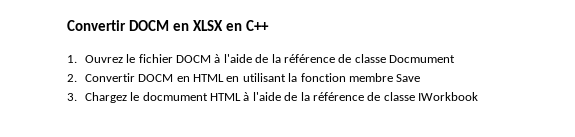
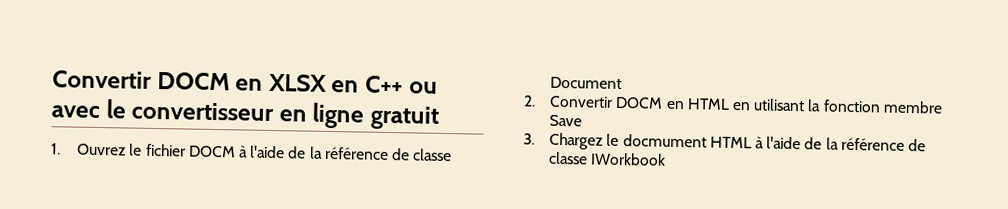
(270, 25) none -> [408,81,438,94] [51,99,440,130] ou avec le convertisseur en ligne gratuit
[389,55,456,63] Docmument -> [550,76,623,90] Document

